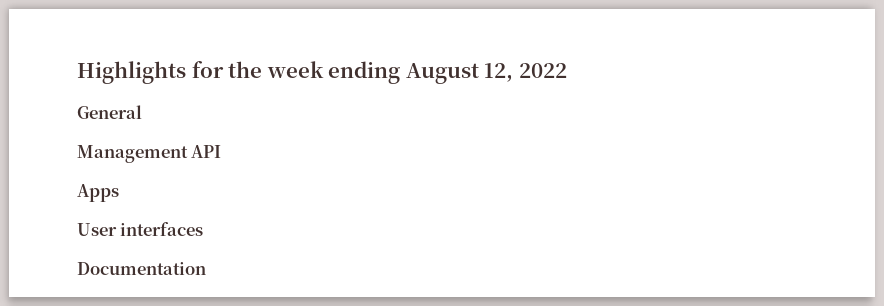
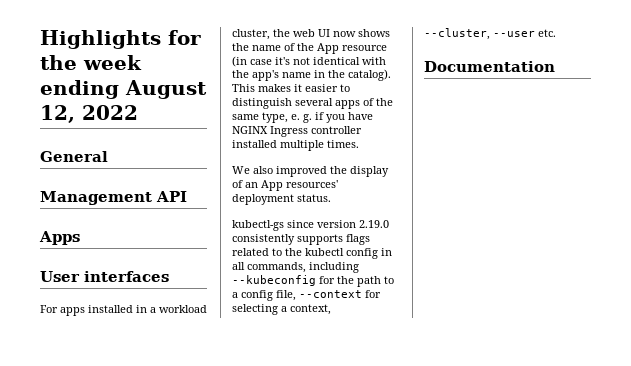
(204, 229) none -> [40,305,207,316] [232,29,390,40] [232,43,387,54] [232,56,386,67] [232,69,391,81] [232,84,350,92] [232,98,393,109] [232,112,373,123] [232,126,362,137] [232,140,359,151] [232,166,389,177] [232,180,338,191] [232,194,331,205] [232,220,389,231] [232,234,370,245] [232,248,392,259] [232,262,359,273] [232,275,394,287] [232,290,381,301] [232,304,331,315] [424,28,556,40] // For apps installed in a workload cluster, the web UI now shows the name of the App resource (in case it's not identical with the app's name in the catalog). This makes it easier to distinguish several apps of the same type, e. g. if you have NGINX Ingress controller installed multiple times. // We also improved the display of an App resources' deployment status. // kubectl-gs since version 2.19.0 consistently supports flags related to the kubectl config in all commands, including --kubeconfig for the path to a config file, --context for selecting a context, --cluster, --user etc.

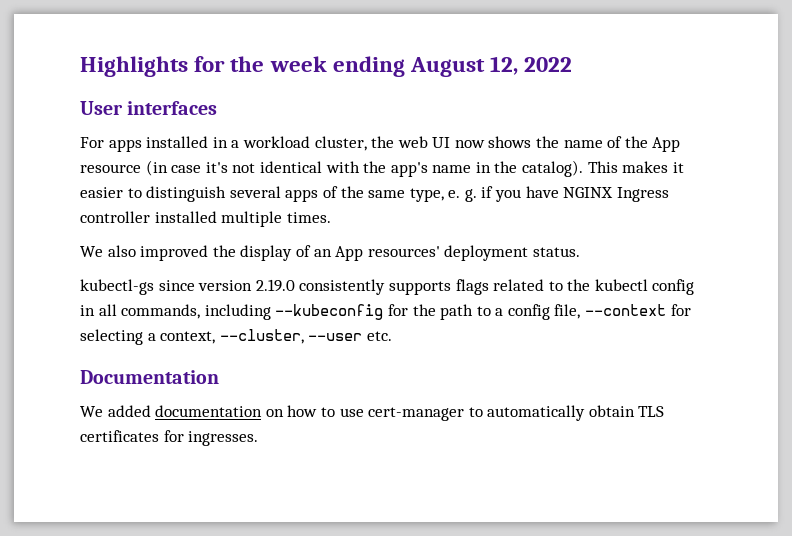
[40,151,108,162] [40,191,187,205] [39,231,80,245] // General // Management API // Apps -> (573, 64) none
(555, 66) none -> [80,405,665,421] [80,430,259,446] // We added documentation on how to use cert-manager to automatically obtain TLS certificates for ingresses.

